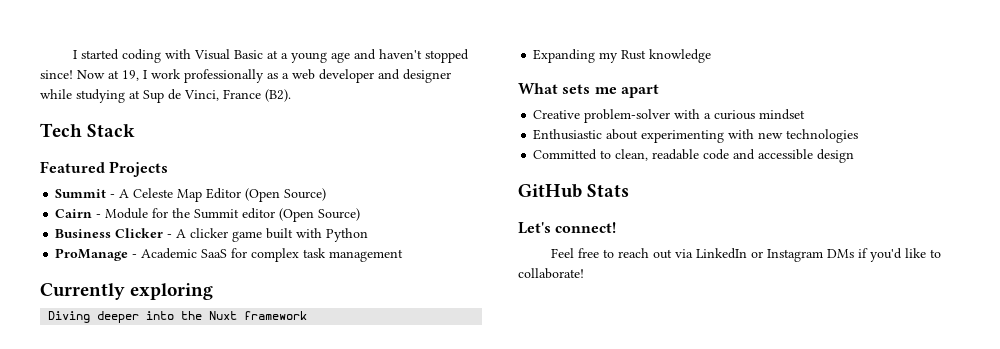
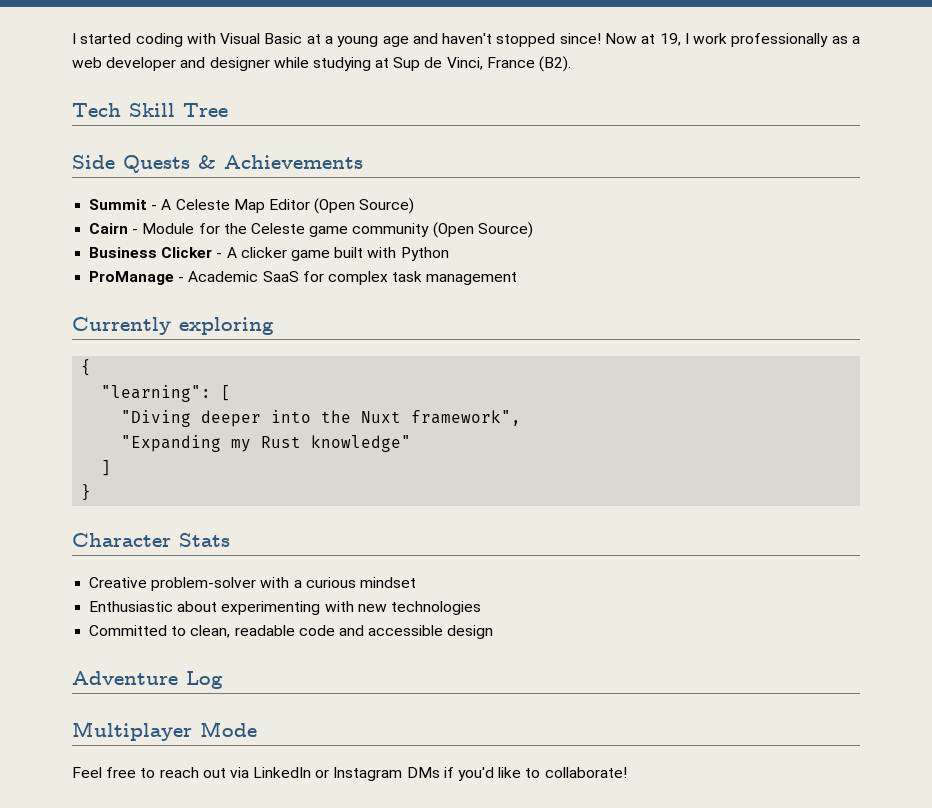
[87,124,136,137] [40,161,169,177] Stack // Featured Projects -> [129,103,228,117] [72,155,363,173] Skill Tree // Side Quests & Achievements
[194,208,276,219] Summit editor -> [250,223,430,237] Celeste game community
[48,311,308,323] [533,49,712,63] [518,83,659,98] Diving deeper into the Nuxt framework // Expanding my Rust knowledge // What sets me apart -> [81,359,92,376] [101,385,232,402] [121,410,522,427] [121,435,412,452] [101,460,112,476] [81,484,92,501] [72,533,230,547] { // "learning": [ // "Diving deeper into the Nuxt framework", // "Expanding my Rust knowledge" // ] // } // Character Stats
[518,184,630,198] [518,222,617,234] GitHub Stats // Let's connect! -> [72,671,223,689] [72,721,257,741] Adventure Log // Multiplayer Mode

